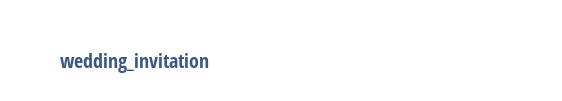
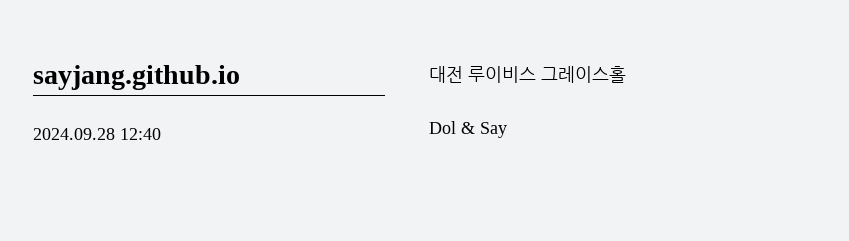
[60,53,209,73] wedding_invitation -> [33,65,240,90] [33,128,161,140] [429,66,626,83] [429,121,507,138] sayjang.github.io // 2024.09.28 12:40 // 대전 루이비스 그레이스홀 // Dol & Say

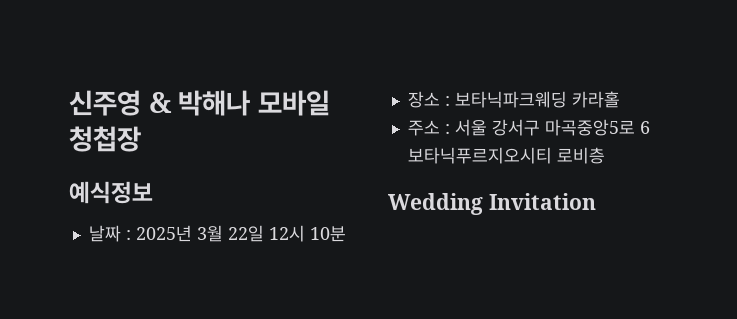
[33,65,240,90] [33,128,161,140] [429,66,626,83] [429,121,507,138] sayjang.github.io // 2024.09.28 12:40 // 대전 루이비스 그레이스홀 // Dol & Say -> [69,90,330,116] [69,126,141,152] [69,181,153,204] [88,225,346,242] [407,91,620,108] [407,119,650,136] [407,147,605,164] [388,193,596,215] 신주영 & 박해나 모바일 청첩장 // 예식정보 // 날짜 : 2025년 3월 22일 12시 10분 // 장소 : 보타닉파크웨딩 카라홀 // 주소 : 서울 강서구 마곡중앙5로 6 보타닉푸르지오시티 로비층 // Wedding Invitation

